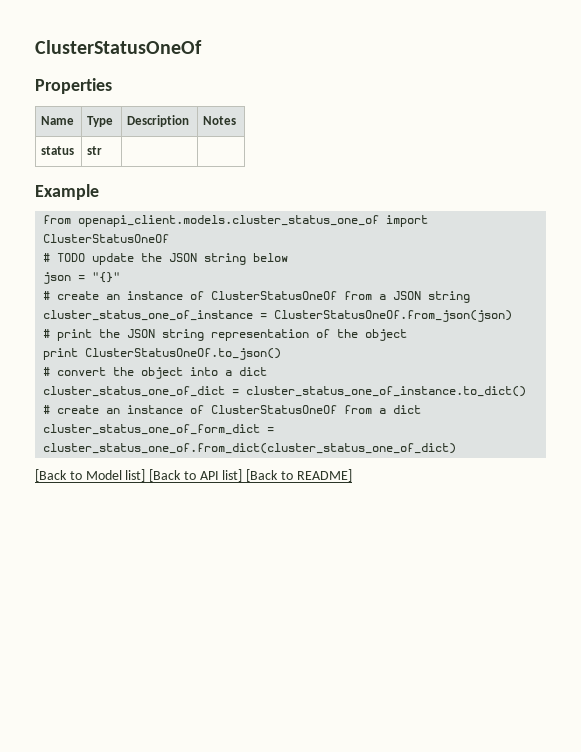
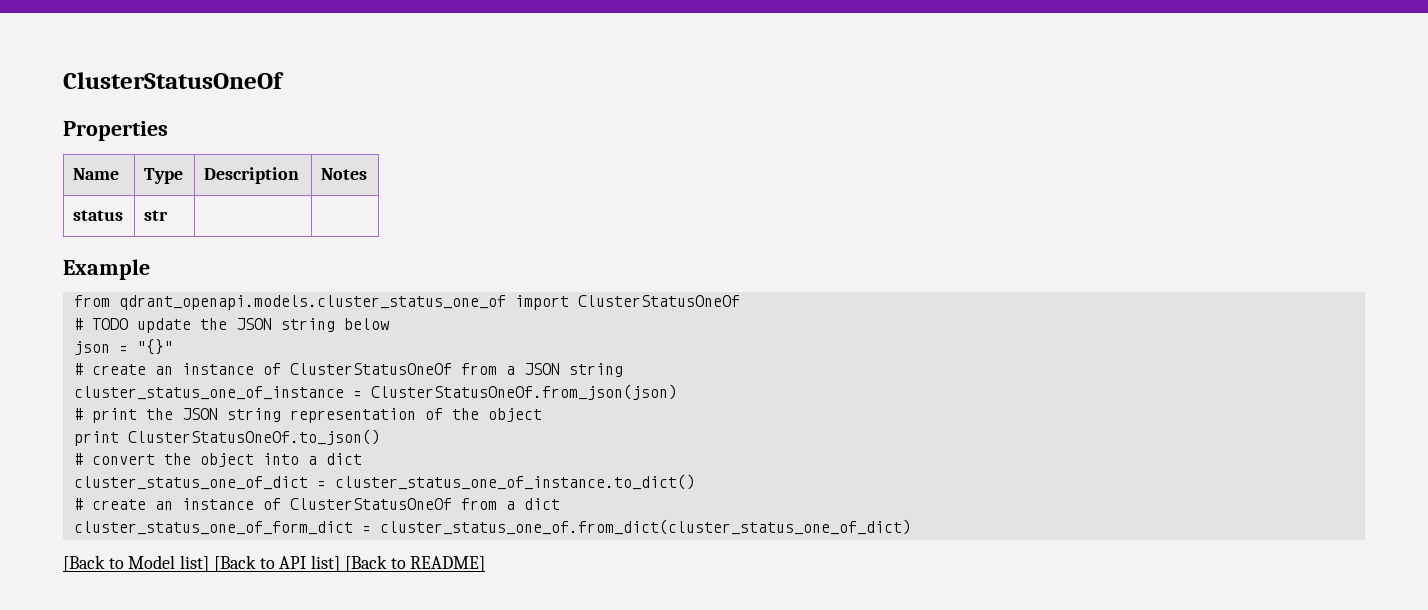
[78,215,380,227] openapi_client.models.cluster_status_one_of -> [118,295,506,310] qdrant_openapi.models.cluster_status_one_of

